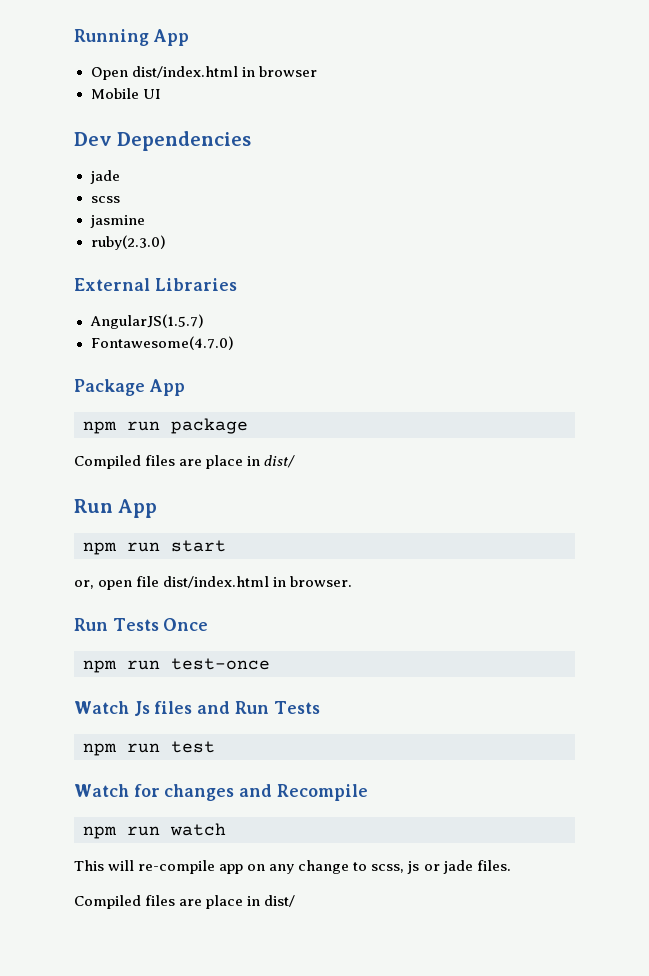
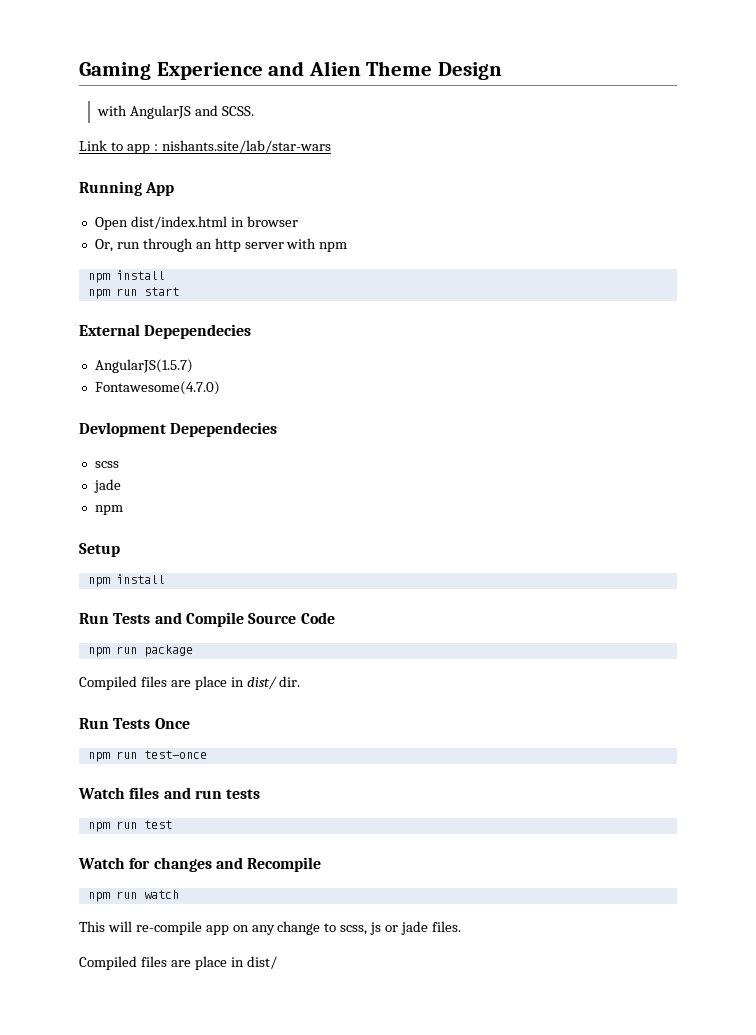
(74, 37) none -> [79,61,502,80] [96,105,254,119] [79,140,331,154] Gaming Experience and Alien Theme Design // with AngularJS and SCSS. // Link to app : nishants.site/lab/star-wars //
[90,88,161,99] [74,131,252,151] [89,170,120,184] [90,196,120,203] [89,215,145,228] [90,235,166,250] Mobile UI // Dev Dependencies // jade // scss // jasmine // ruby(2.3.0) -> [94,238,348,252] [87,270,165,283] [87,287,179,299] Or, run through an http server with npm // npm install // npm run start
[154,278,237,291] Libraries -> [144,324,252,339] Depependecies
[74,379,185,396] Package App -> [79,422,278,437] [94,461,119,468] [93,479,121,493] [94,505,123,515] [79,543,120,557] [87,574,165,587] [79,612,335,627] Devlopment Depependecies // scss // jade // npm // Setup // npm install // Run Tests and Compile Source Code
[74,499,158,518] [83,540,226,555] [74,576,353,590] // Run App // npm run start // or, open file dist/index.html in browser. -> [279,676,301,687] dir.
[133,701,150,716] Js -> (125, 793) none
[234,701,320,714] Run Tests -> [194,789,261,799] run tests

